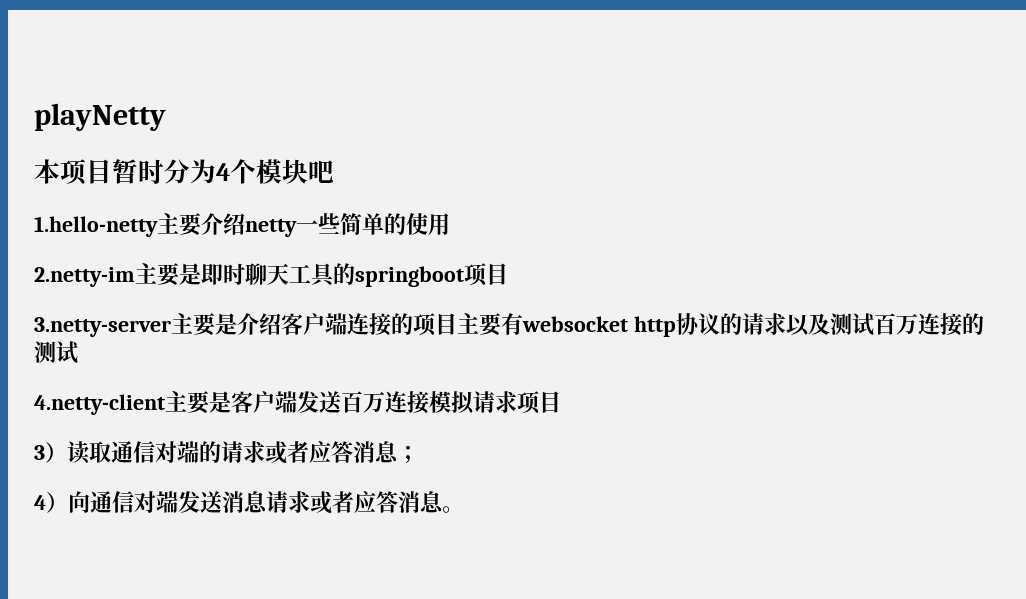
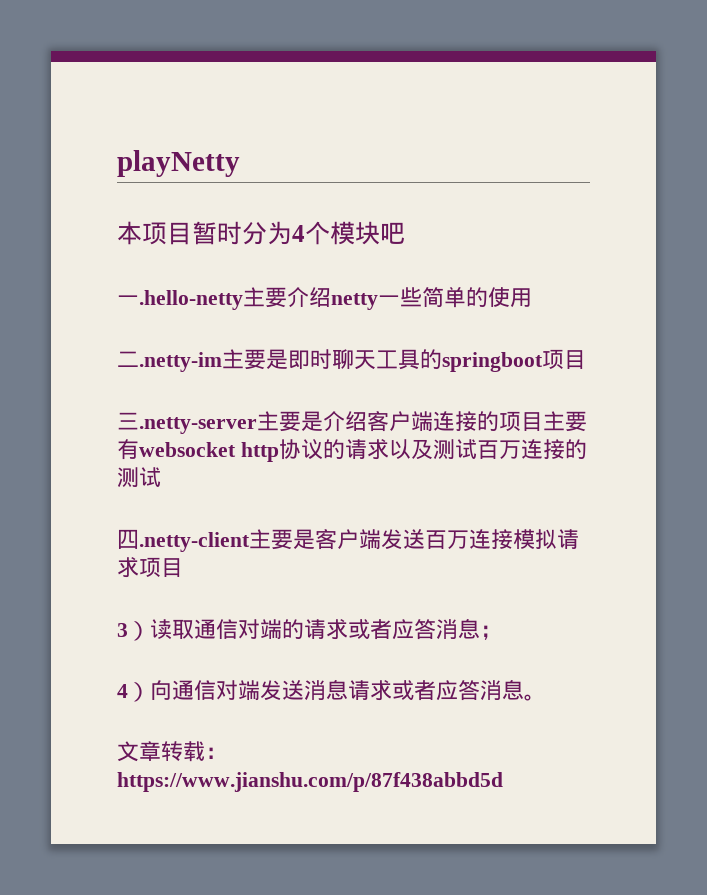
[34,216,158,237] 1.hello-netty -> [117,290,243,310] 一.hello-netty
[34,267,135,287] 2.netty-im -> [117,351,222,372] 二.netty-im
[34,317,171,337] 3.netty-server -> [117,412,257,434] 三.netty-server
[34,394,165,415] 4.netty-client -> [117,529,250,552] 四.netty-client
(464, 509) none -> [117,741,227,762] [117,772,503,792] // 文章转载：https://www.jianshu.com/p/87f438abbd5d

